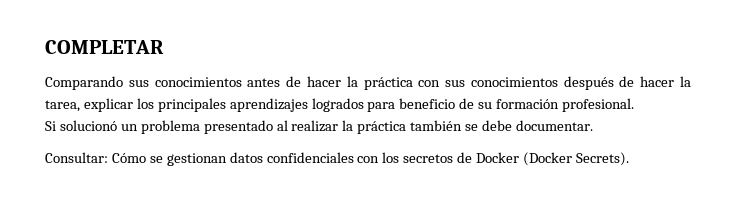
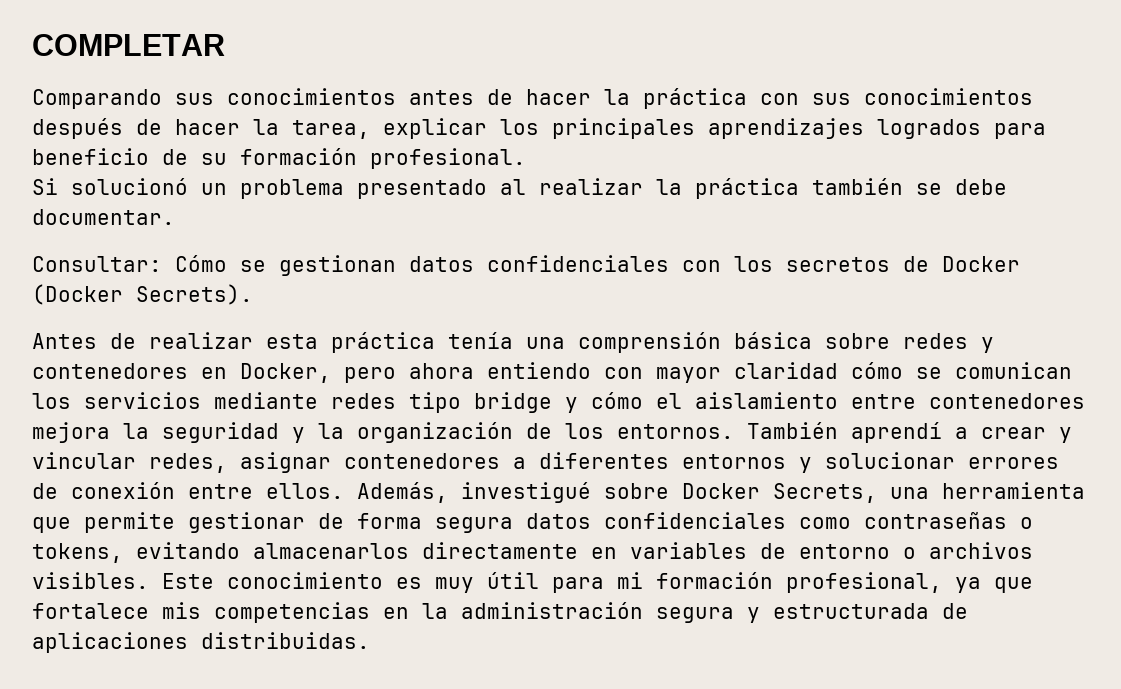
(629, 159) none -> [32,332,994,353] [32,362,1072,383] [32,392,1085,413] [32,422,1072,443] [32,452,1059,473] [32,482,1085,503] [32,511,1033,533] [32,542,1033,563] [32,572,1033,593] [32,602,968,623] [32,632,370,653] // Antes de realizar esta práctica tenía una comprensión básica sobre redes y contenedores en Docker, pero ahora entiendo con mayor claridad cómo se comunican los servicios mediante redes tipo bridge y cómo el aislamiento entre contenedores mejora la seguridad y la organización de los entornos. También aprendí a crear y vincular redes, asignar contenedores a diferentes entornos y solucionar errores de conexión entre ellos. Además, investigué sobre Docker Secrets, una herramienta que permite gestionar de forma segura datos confidenciales como contraseñas o tokens, evitando almacenarlos directamente en variables de entorno o archivos visibles. Este conocimiento es muy útil para mi formación profesional, ya que fortalece mis competencias en la administración segura y estructurada de aplicaciones distribuidas.

